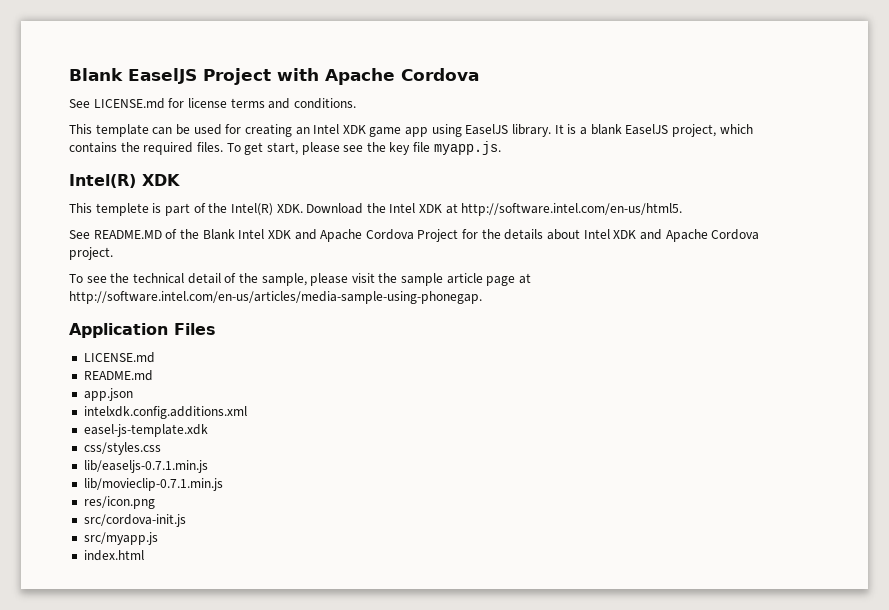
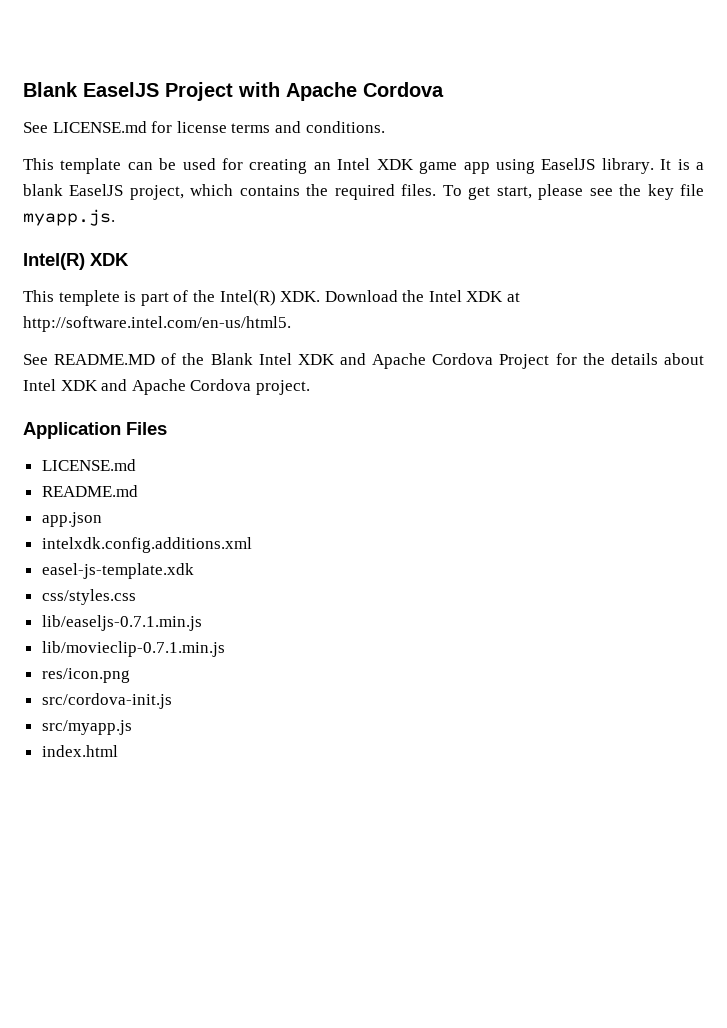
[69,273,532,286] [69,291,482,304] // To see the technical detail of the sample, please visit the sample article page at http://software.intel.com/en-us/articles/media-sample-using-phonegap. -> (310, 387) none

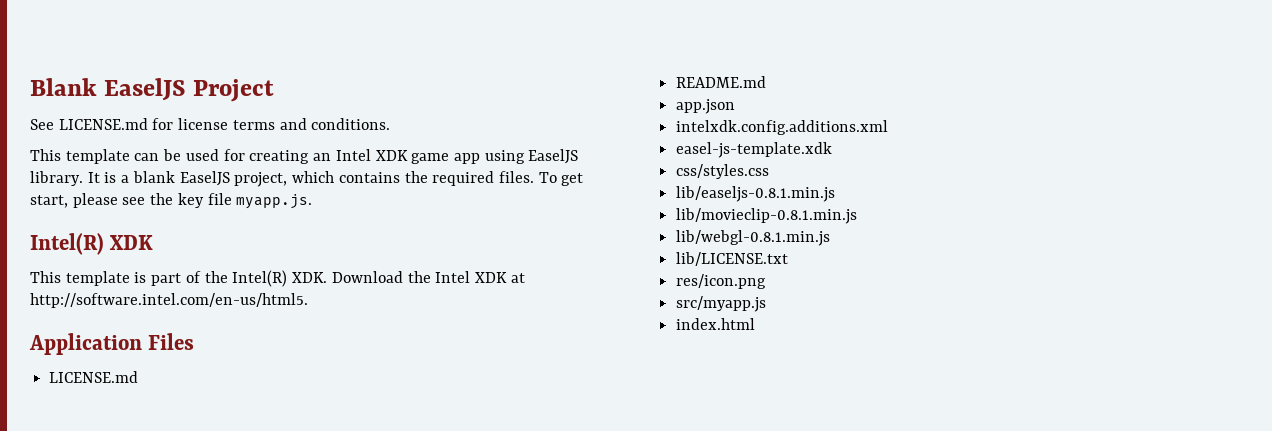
[238,82,444,101] with Apache Cordova -> (274, 90) none
[58,290,120,306] templete -> [65,271,130,286] template
[23,353,704,369] [23,379,310,395] // See README.MD of the Blank Intel XDK and Apache Cordova Project for the details about Intel XDK and Apache Cordova project. -> (308, 300) none
[41,615,202,631] [41,641,225,657] lib/easeljs-0.7.1.min.js // lib/movieclip-0.7.1.min.js -> [676,186,836,202] [676,208,858,224] [676,230,831,246] [676,252,789,266] lib/easeljs-0.8.1.min.js // lib/movieclip-0.8.1.min.js // lib/webgl-0.8.1.min.js // lib/LICENSE.txt
[41,693,172,709] // src/cordova-init.js -> (767, 281) none

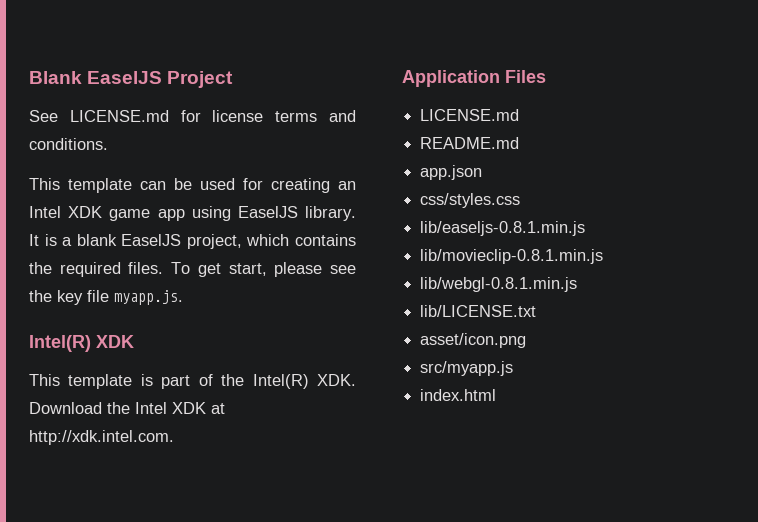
[30,293,308,308] http://software.intel.com/en-us/html5. -> [29,430,174,445] http://xdk.intel.com.
[676,120,889,135] [676,142,833,158] // intelxdk.config.additions.xml // easel-js-template.xdk -> (483, 172) none
[676,274,767,289] res/icon.png -> [420,333,527,348] asset/icon.png

